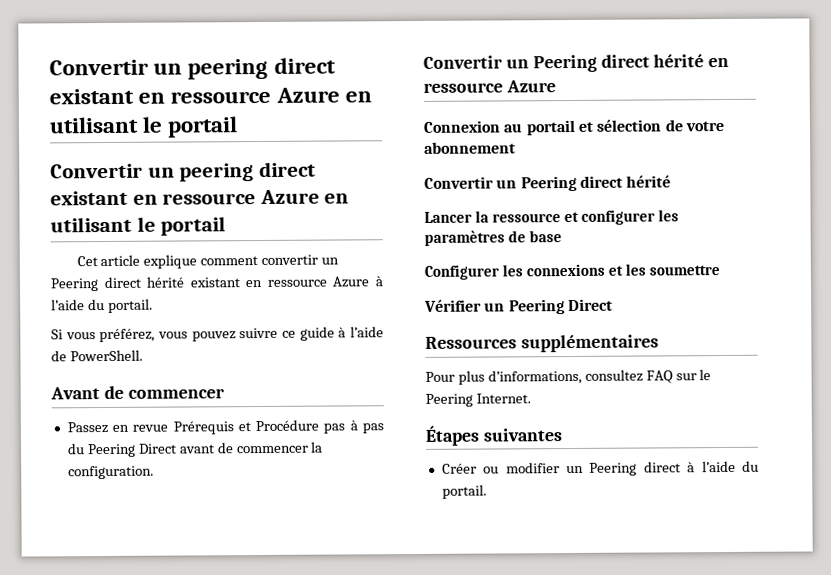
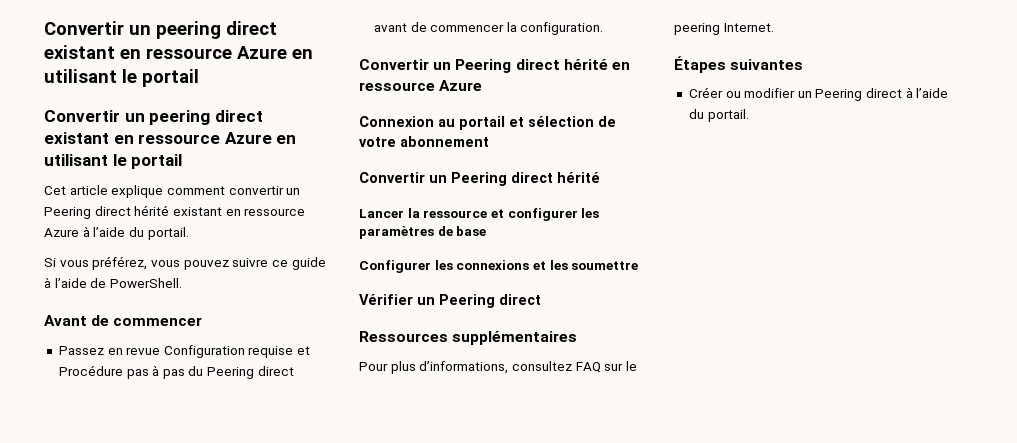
[172,421,234,435] Prérequis -> [163,345,294,358] Configuration requise
[138,443,177,454] Direct -> [257,366,294,376] direct
[567,298,613,312] Direct -> [499,294,541,305] direct
[425,393,473,407] Peering -> [674,23,720,35] peering

